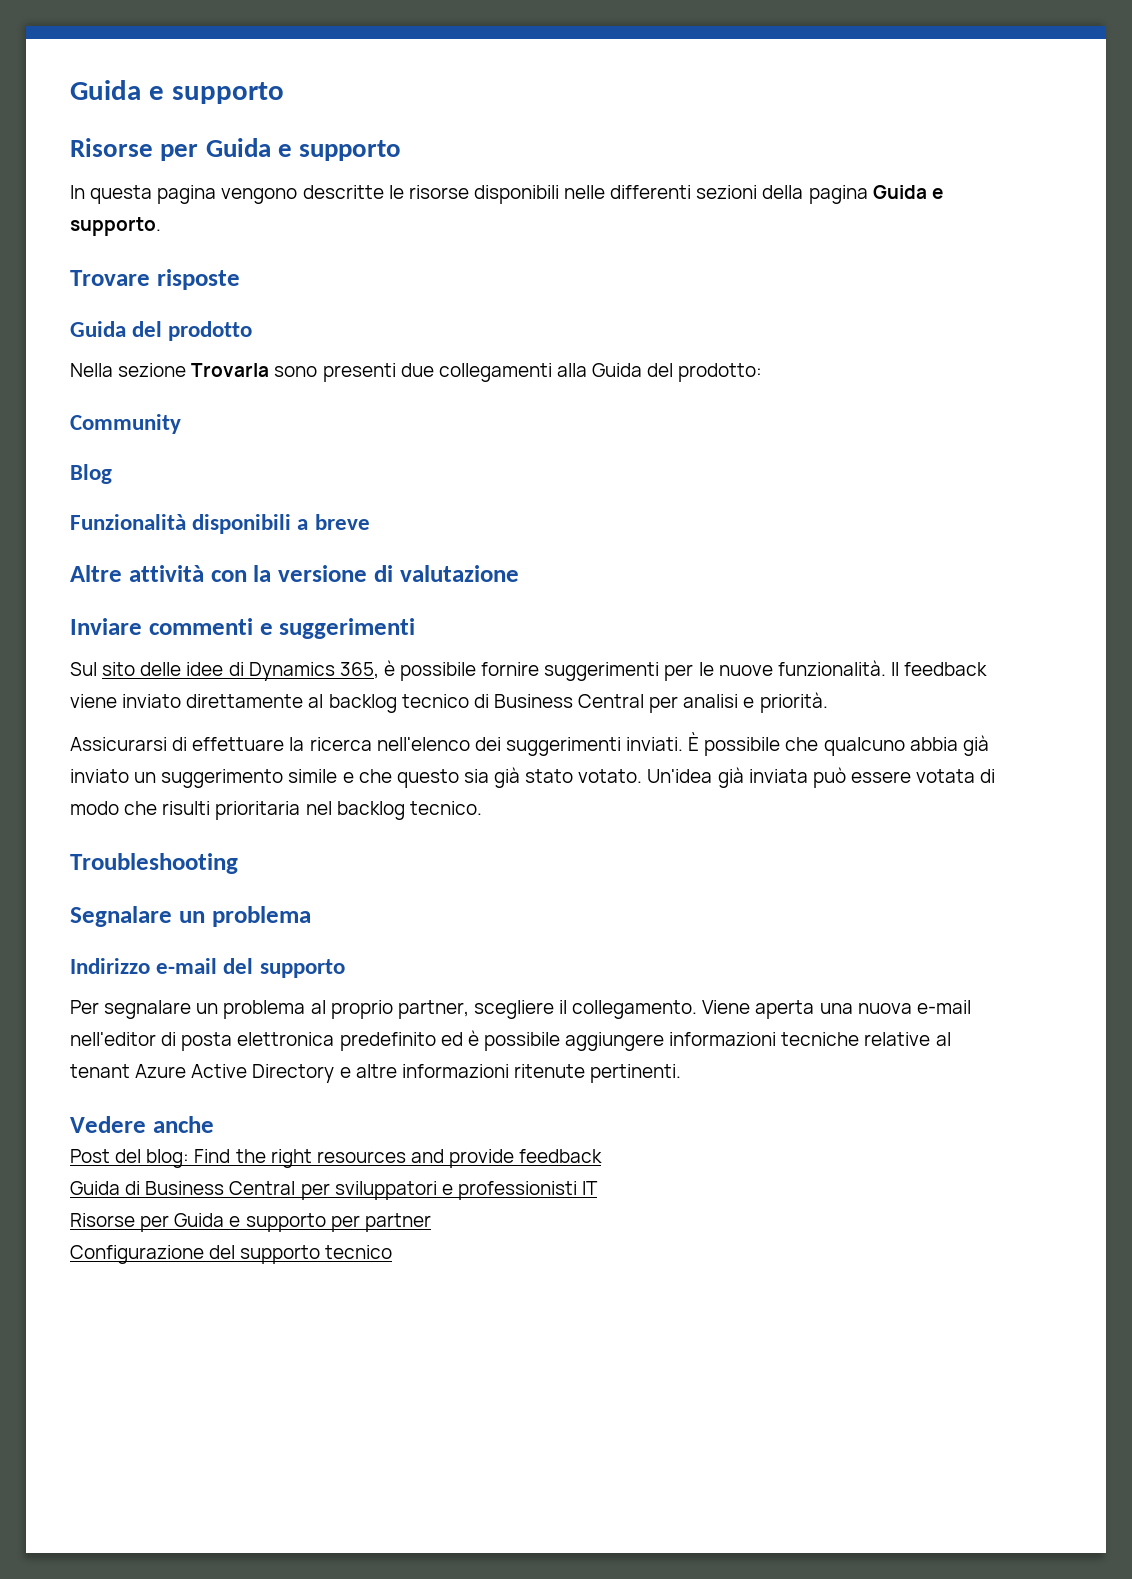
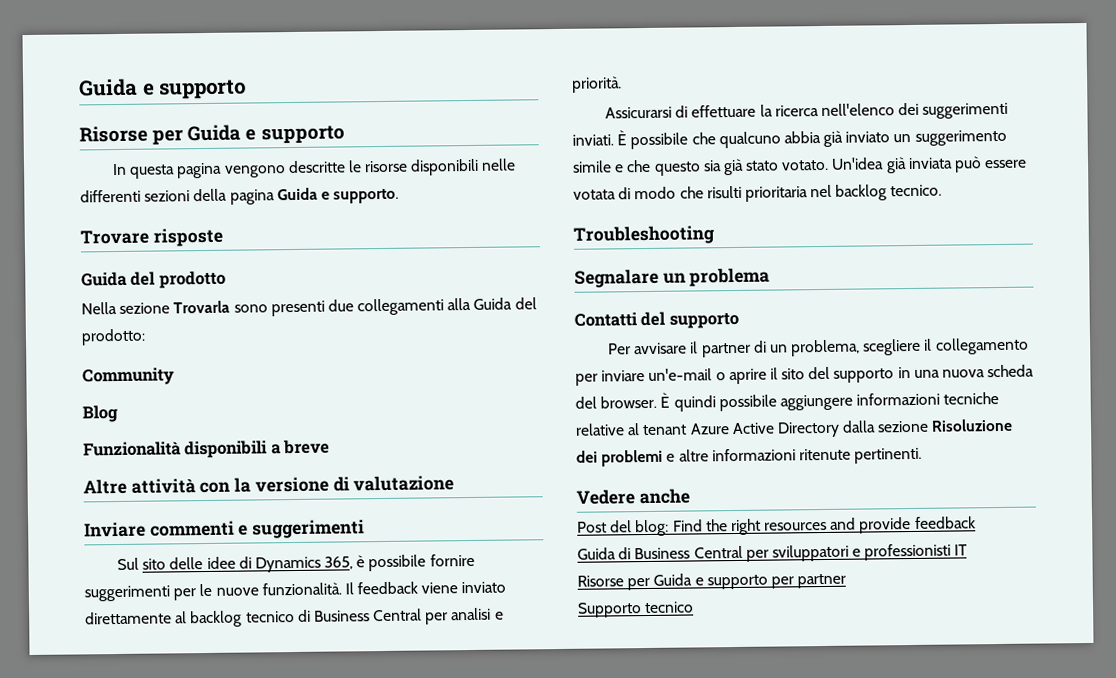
[70,958,218,974] Indirizzo e-mail -> [574,312,638,327] Contatti
[104,1000,971,1019] [70,1030,479,1051] segnalare un problema al proprio partner, scegliere il collegamento. Viene aperta una nuova e-mail nell'editor di posta elettronica predefinito ed è -> [634,337,1029,358] [575,364,1035,386] [575,392,716,412] avvisare il partner di un problema, scegliere il collegamento per inviare un'e-mail o aprire il sito del supporto in una nuova scheda del browser. È quindi
(335, 1073) none -> [842,418,1014,433] [576,449,664,467] dalla sezione Risoluzione dei problemi
[70,1245,321,1264] Configurazione del supporto -> [577,602,642,618] Supporto

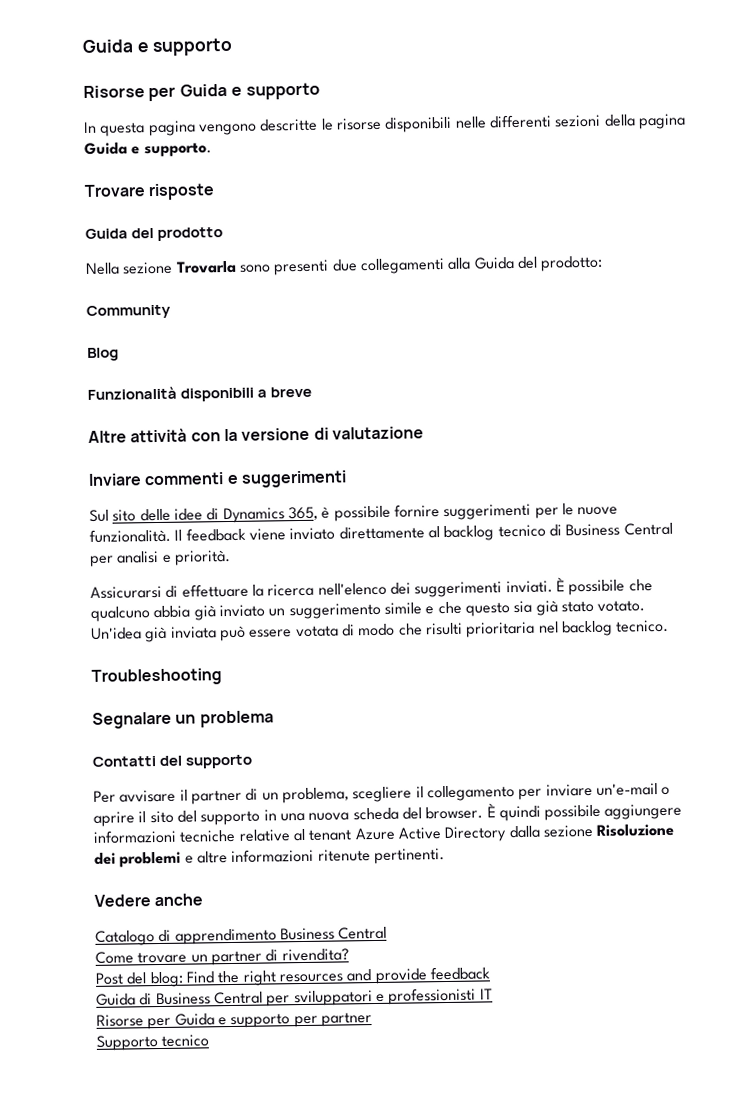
(690, 496) none -> [95,926,388,946] [95,948,349,966] // Catalogo di apprendimento Business Central // Come trovare un partner di rivendita?

